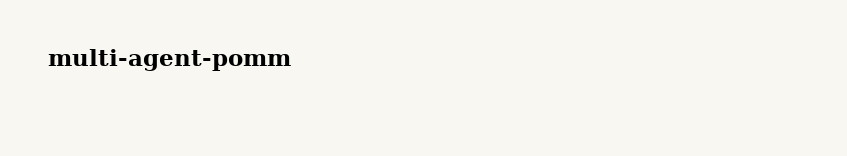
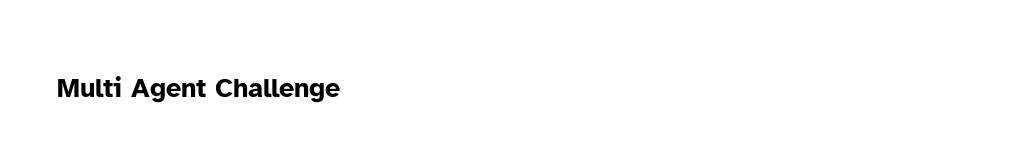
[48,49,291,71] multi-agent-pomm -> [57,76,340,103] Multi Agent Challenge

